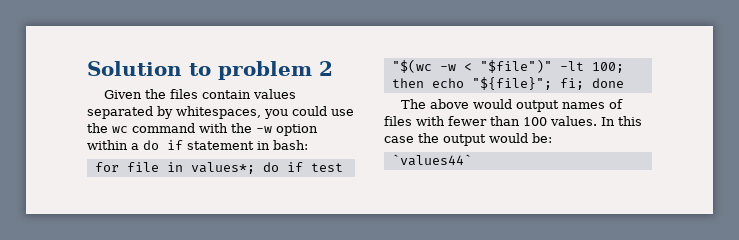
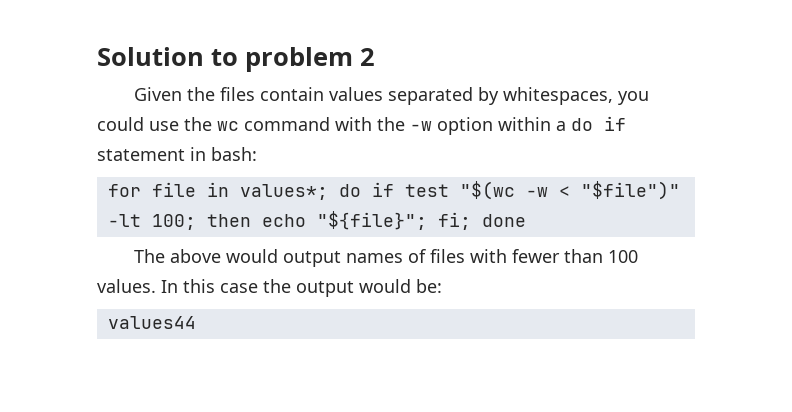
[391,154,472,166] `values44` -> [107,316,196,329] values44

